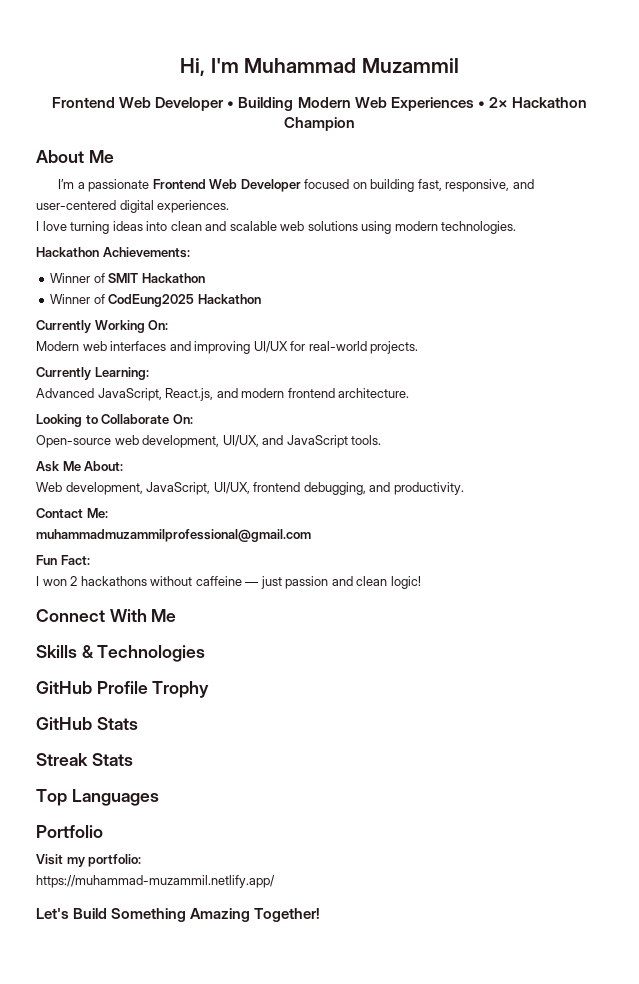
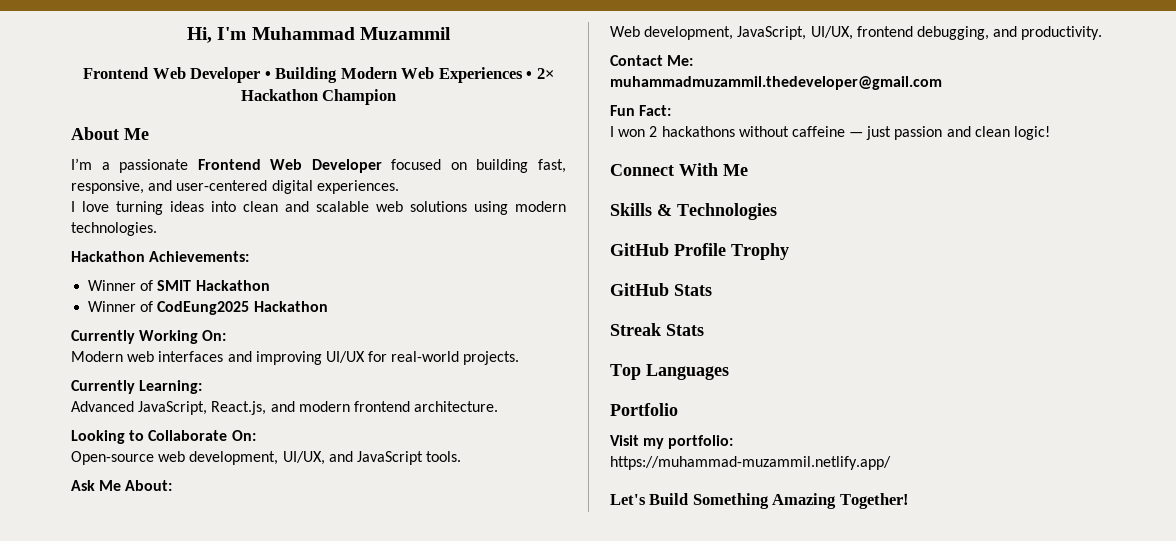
[36,529,311,542] muhammadmuzammilprofessional@gmail.com -> [610,76,942,90] muhammadmuzammil.thedeveloper@gmail.com

